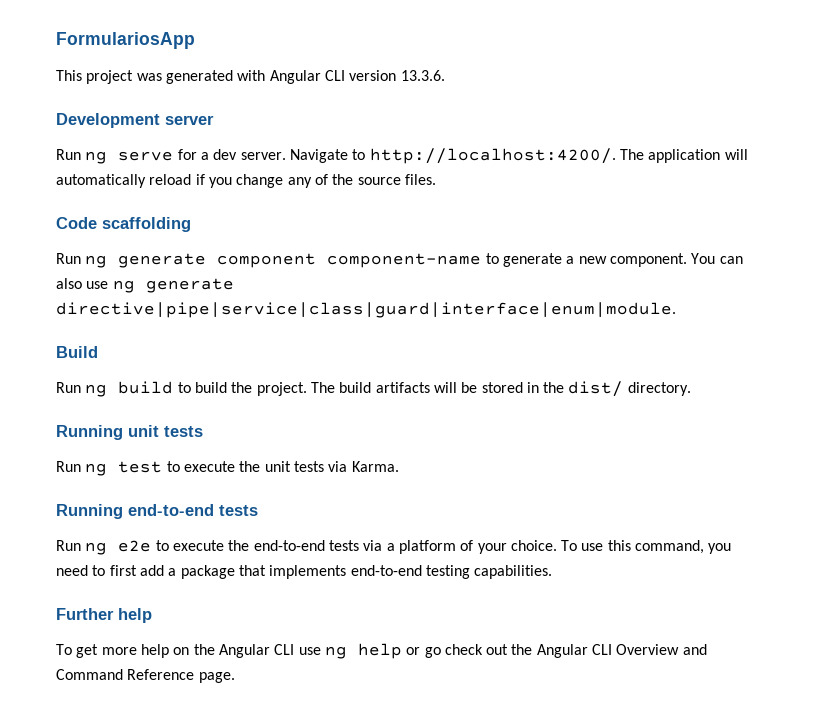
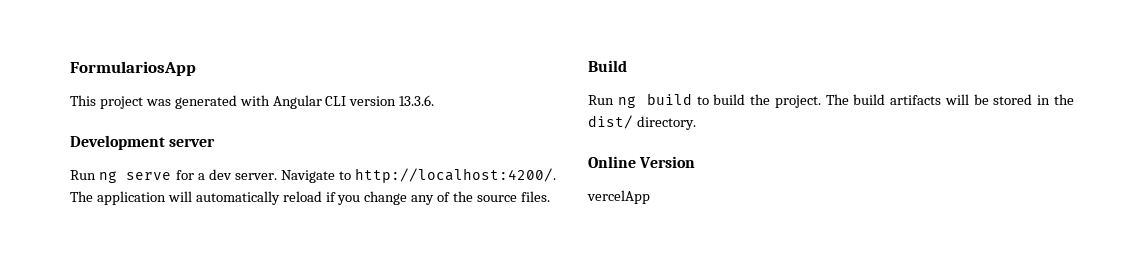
[56,217,191,232] [56,253,743,268] [56,278,234,293] [56,302,676,318] // Code scaffolding // Run ng generate component component-name to generate a new component. You can also use ng generate directive|pipe|service|class|guard|interface|enum|module. -> (550, 196) none
[56,425,203,440] [56,461,399,476] [56,504,258,519] [56,540,732,555] [56,565,553,579] [56,608,152,623] [56,643,707,659] [56,669,235,683] Running unit tests // Run ng test to execute the unit tests via Karma. // Running end-to-end tests // Run ng e2e to execute the end-to-end tests via a platform of your choice. To use this command, you need to first add a package that implements end-to-end testing capabilities. // Further help // To get more help on the Angular CLI use ng help or go check out the Angular CLI Overview and Command Reference page. -> [588,156,696,168] [587,190,650,204] Online Version // vercelApp

